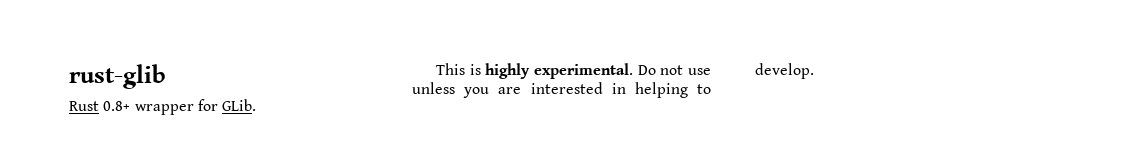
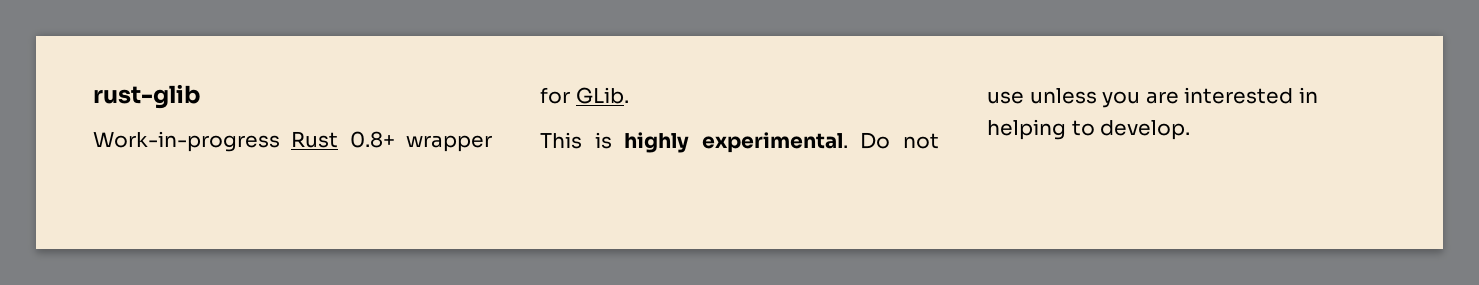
(166, 76) none -> [93,131,280,152] Work-in-progress

